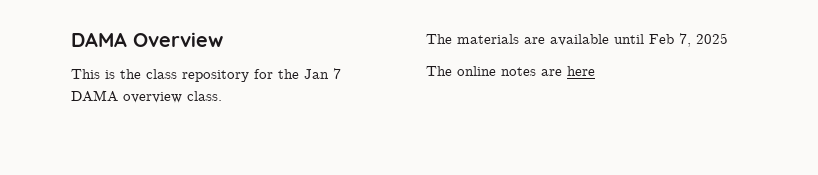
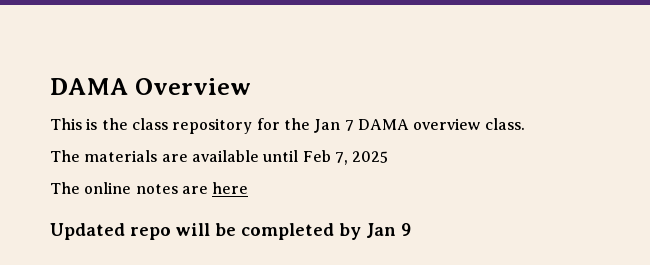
(595, 71) none -> [50,223,411,240] // Updated repo will be completed by Jan 9

